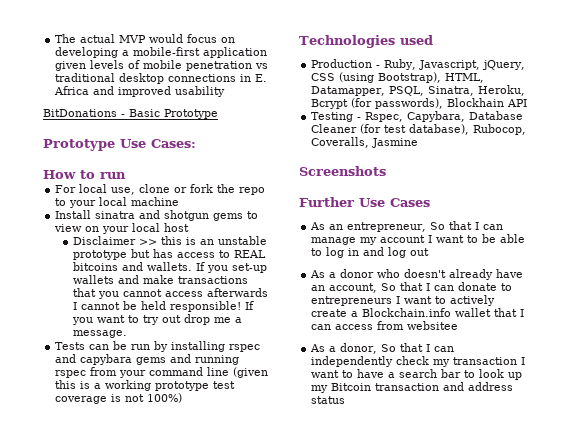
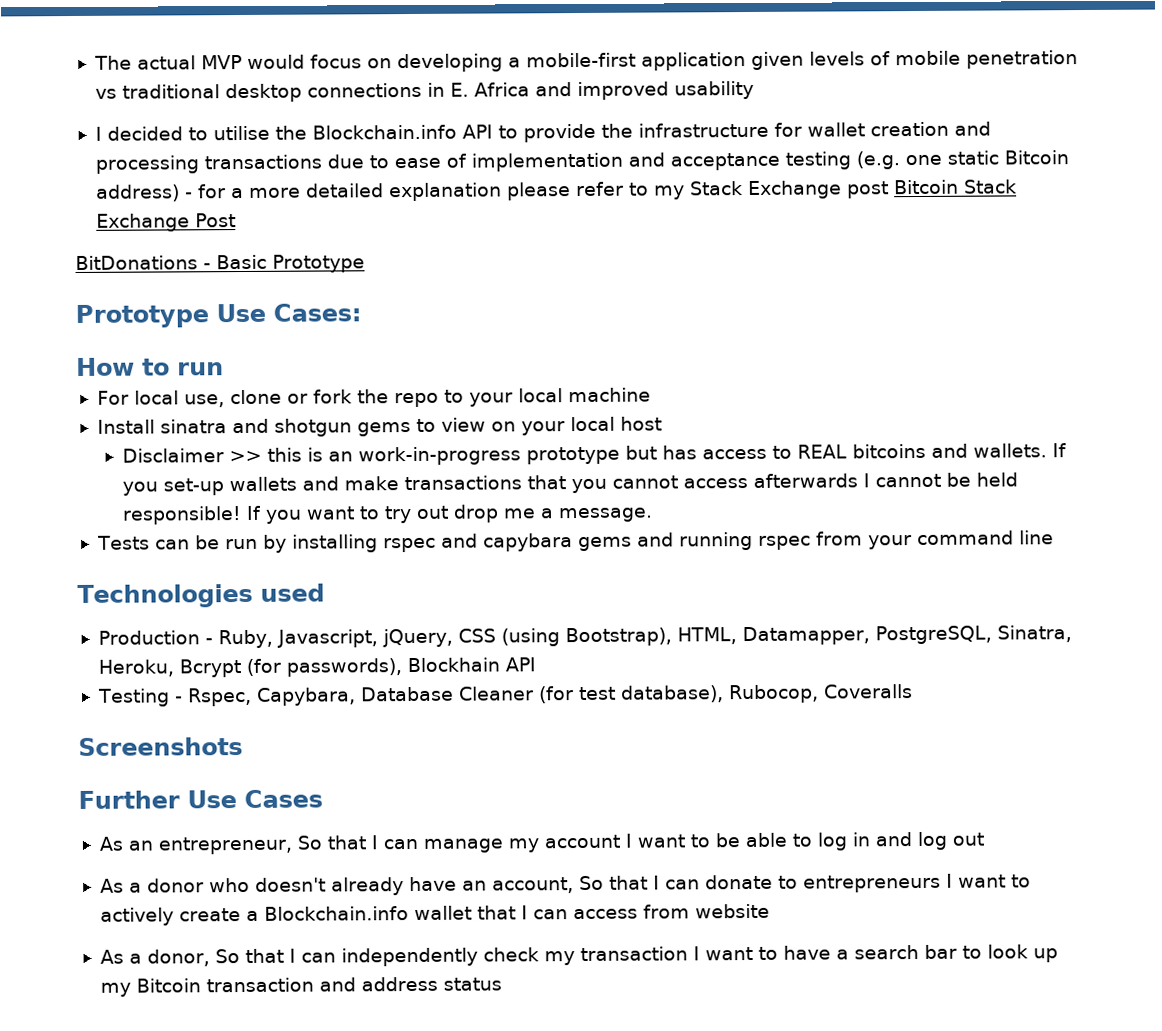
(226, 91) none -> [94,121,991,143] [94,150,1069,174] [95,179,1017,202] [95,213,236,232] // I decided to utilise the Blockchain.info API to provide the infrastructure for wallet creation and processing transactions due to ease of implementation and acceptance testing (e.g. one static Bitcoin address) - for a more detailed explanation please refer to my Stack Exchange post Bitcoin Stack Exchange Post
[218,236,268,245] unstable -> [358,446,522,466] work-in-progress
[233,367,269,378] [55,380,236,391] [55,393,183,404] (given this is a working prototype test coverage is not 100%) -> (1054, 537) none
[389,86,425,96] PSQL, -> [874,625,992,645] PostgreSQL,
[311,137,419,148] Coveralls, Jasmine -> [823,684,913,699] Coveralls
[407,321,459,330] websitee -> [694,903,770,919] website

